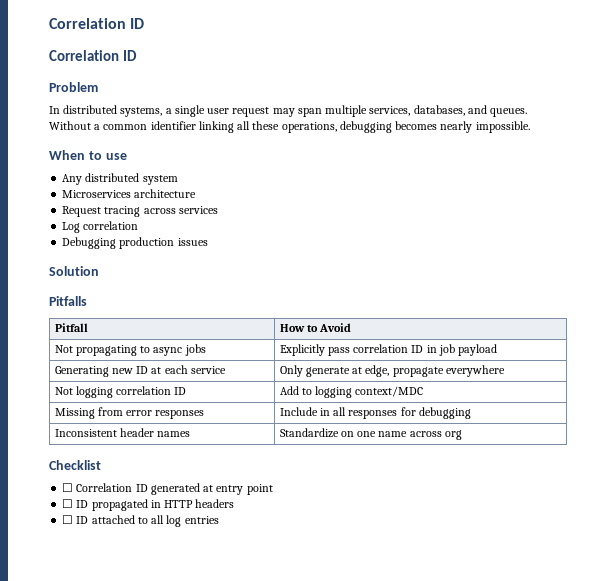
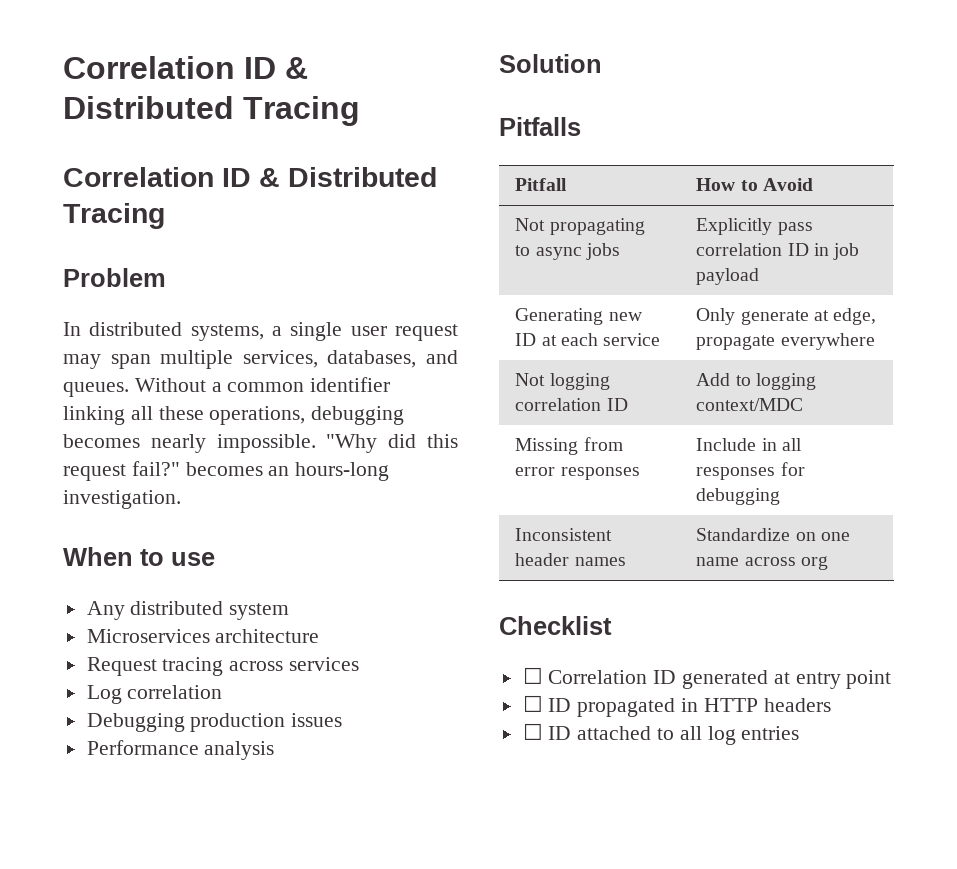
[49,18,145,29] [49,50,137,61] Correlation ID // Correlation ID -> [63,56,308,79] [63,96,360,126] [63,167,437,187] [63,203,165,229] Correlation ID & Distributed Tracing // Correlation ID & Distributed Tracing
(530, 127) none -> [326,434,459,453] [63,461,390,481] [63,490,181,509] "Why did this request fail?" becomes an hours-long investigation.
(208, 242) none -> [86,740,275,760] // Performance analysis

